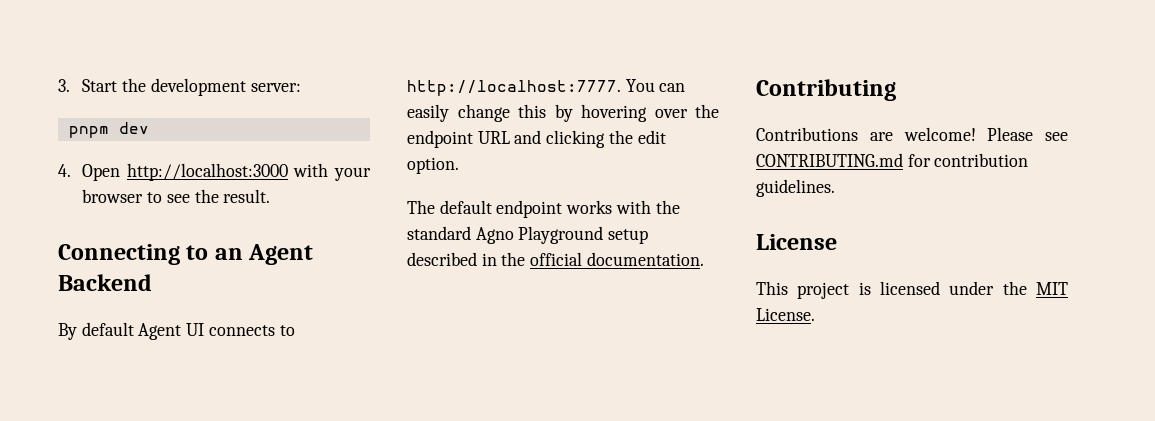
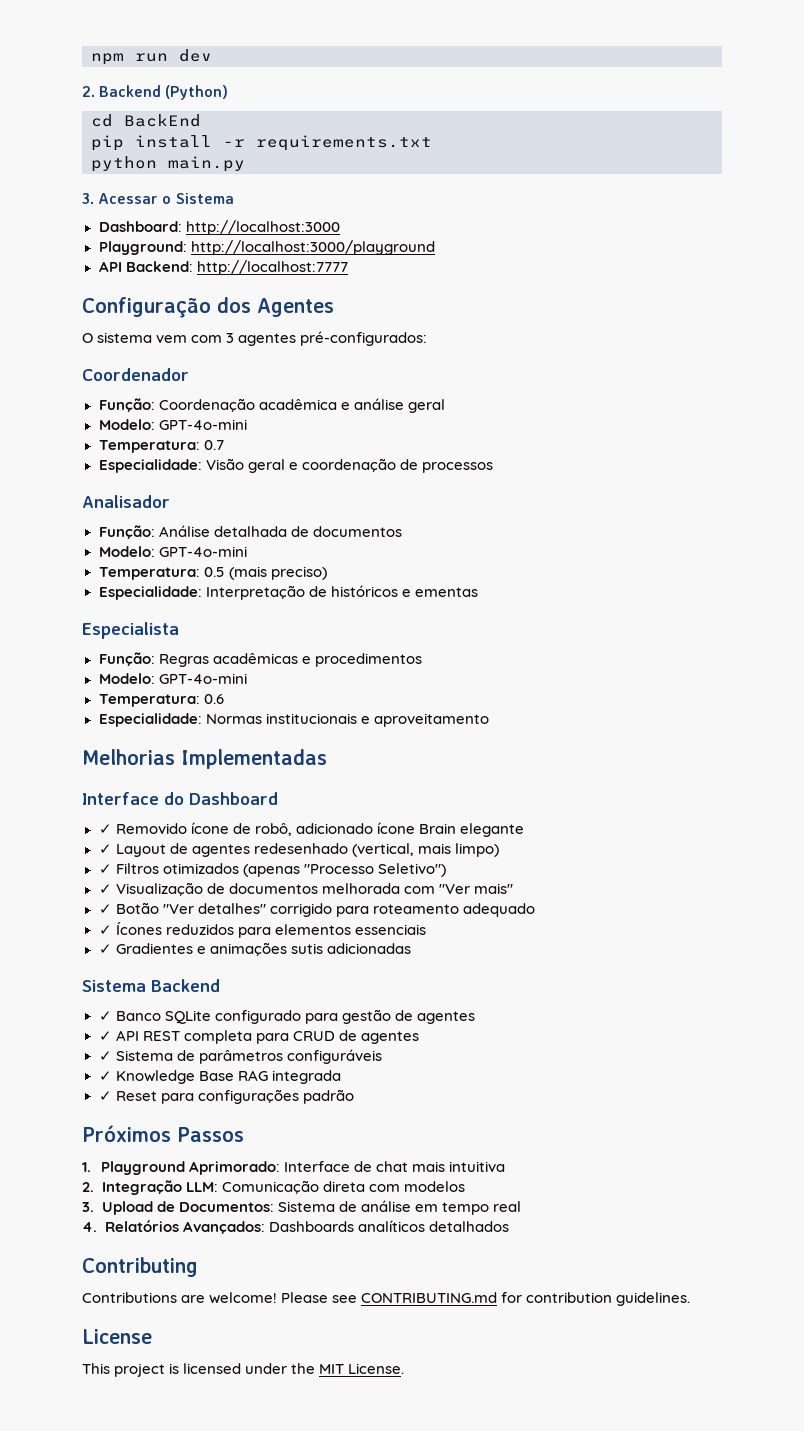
[58,78,301,96] [68,122,149,138] [58,163,371,181] [82,189,271,203] [58,244,314,265] [58,274,152,291] [58,322,295,340] [407,79,686,96] [407,104,719,122] [407,130,666,148] [407,157,459,174] [407,200,680,218] [407,226,649,244] [407,252,704,266] 3. Start the development server: // pnpm dev // 4. Open http://localhost:3000 with your browser to see the result. // Connecting to an Agent Backend // By default Agent UI connects to http://localhost:7777. You can easily change this by hovering over the endpoint URL and clicking the edit option. // The default endpoint works with the standard Agno Playground setup described in the official documentation. -> [91,49,212,65] [82,85,229,100] [91,114,201,127] [91,135,432,151] [91,156,245,172] [82,193,234,204] [98,220,340,235] [98,240,435,255] [98,260,348,275] [82,297,334,318] [82,331,428,346] [82,368,189,381] [98,398,445,413] [98,419,247,430] [98,440,224,453] [98,458,493,473] [82,495,170,508] [98,525,402,539] [98,546,247,557] [98,566,327,580] [98,585,478,600] [82,622,179,639] [98,652,422,667] [98,673,247,684] [98,694,224,707] [98,713,489,727] [82,749,327,769] [82,792,278,805] [98,822,524,837] [98,843,499,857] [98,863,446,877] [98,882,513,896] [98,902,535,917] [98,921,426,938] [98,942,411,956] [82,979,220,992] [98,1009,475,1024] [98,1030,419,1044] [98,1049,382,1064] [98,1070,341,1084] [98,1089,354,1104] [82,1125,244,1142] [82,1161,506,1175] [82,1180,465,1195] [82,1200,521,1215] [82,1220,509,1234] npm run dev // 2. Backend (Python) // cd BackEnd // pip install -r requirements.txt // python main.py // 3. Acessar o Sistema // Dashboard: http://localhost:3000 // Playground: http://localhost:3000/playground // API Backend: http://localhost:7777 // Configuração dos Agentes // O sistema vem com 3 agentes pré-configurados: // Coordenador // Função: Coordenação acadêmica e análise geral // Modelo: GPT-4o-mini // Temperatura: 0.7 // Especialidade: Visão geral e coordenação de processos // Analisador // Função: Análise detalhada de documentos // Modelo: GPT-4o-mini // Temperatura: 0.5 (mais preciso) // Especialidade: Interpretação de históricos e ementas // Especialista // Função: Regras acadêmicas e procedimentos // Modelo: GPT-4o-mini // Temperatura: 0.6 // Especialidade: Normas institucionais e aproveitamento // Melhorias Implementadas // Interface do Dashboard // ✓ Removido ícone de robô, adicionado ícone Brain elegante // ✓ Layout de agentes redesenhado (vertical, mais limpo) // ✓ Filtros otimizados (apenas "Processo Seletivo") // ✓ Visualização de documentos melhorada com "Ver mais" // ✓ Botão "Ver detalhes" corrigido para roteamento adequado // ✓ Ícones reduzidos para elementos essenciais // ✓ Gradientes e animações sutis adicionadas // Sistema Backend // ✓ Banco SQLite configurado para gestão de agentes // ✓ API REST completa para CRUD de agentes // ✓ Sistema de parâmetros configuráveis // ✓ Knowledge Base RAG integrada // ✓ Reset para configurações padrão // Próximos Passos // 1. Playground Aprimorado: Interface de chat mais intuitiva // 2. Integração LLM: Comunicação direta com modelos // 3. Upload de Documentos: Sistema de análise em tempo real // 4. Relatórios Avançados: Dashboards analíticos detalhados

